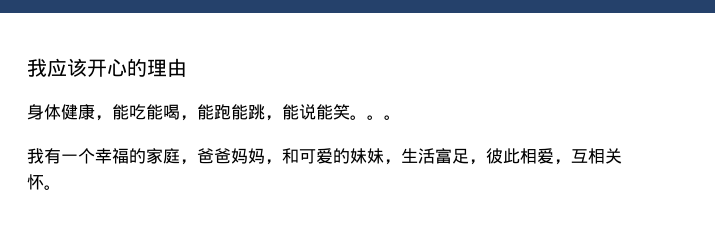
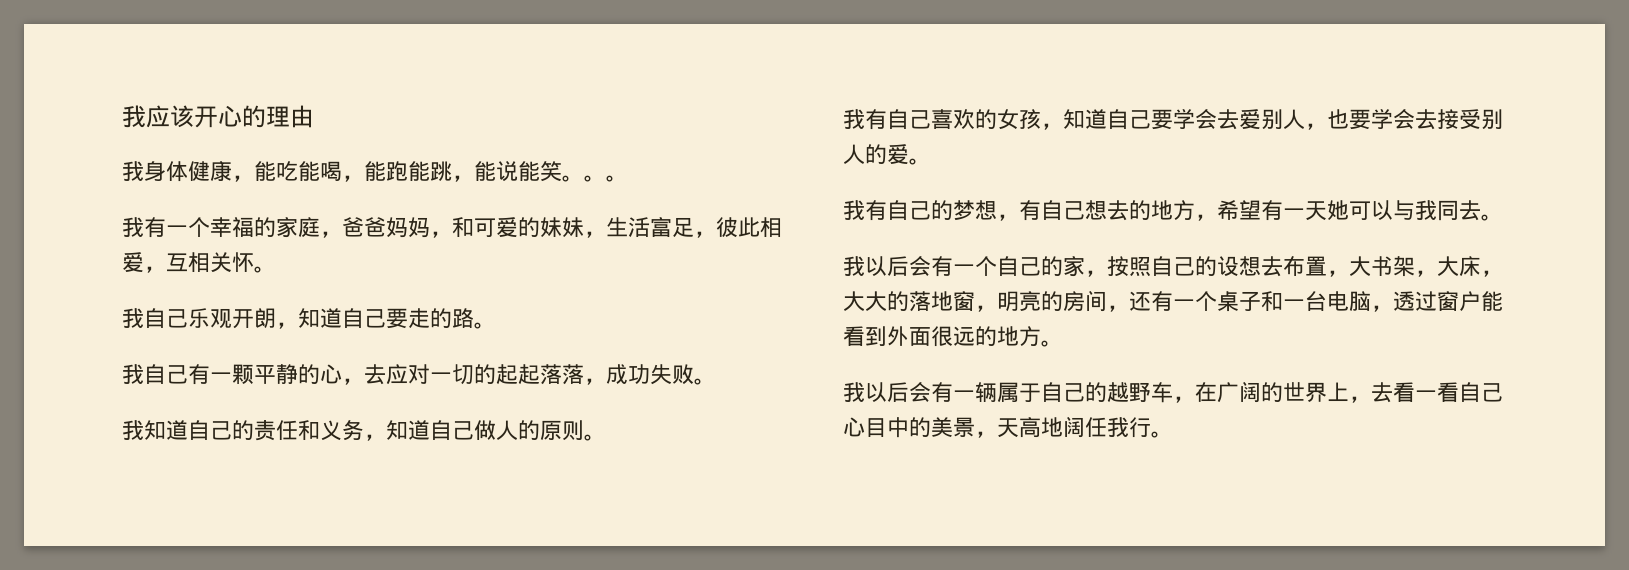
(187, 67) none -> [122,161,144,181] 我
(61, 187) none -> [122,308,496,329] [122,364,716,385] [122,420,606,441] [843,109,1503,130] [843,144,931,165] [843,200,1503,221] [843,256,1503,277] [843,290,1503,312] [843,326,1063,347] [843,381,1503,403] [843,416,1173,438] // 我自己乐观开朗，知道自己要走的路。 // 我自己有一颗平静的心，去应对一切的起起落落，成功失败。 // 我知道自己的责任和义务，知道自己做人的原则。 // 我有自己喜欢的女孩，知道自己要学会去爱别人，也要学会去接受别人的爱。 // 我有自己的梦想，有自己想去的地方，希望有一天她可以与我同去。 // 我以后会有一个自己的家，按照自己的设想去布置，大书架，大床，大大的落地窗，明亮的房间，还有一个桌子和一台电脑，透过窗户能看到外面很远的地方。 // 我以后会有一辆属于自己的越野车，在广阔的世界上，去看一看自己心目中的美景，天高地阔任我行。

